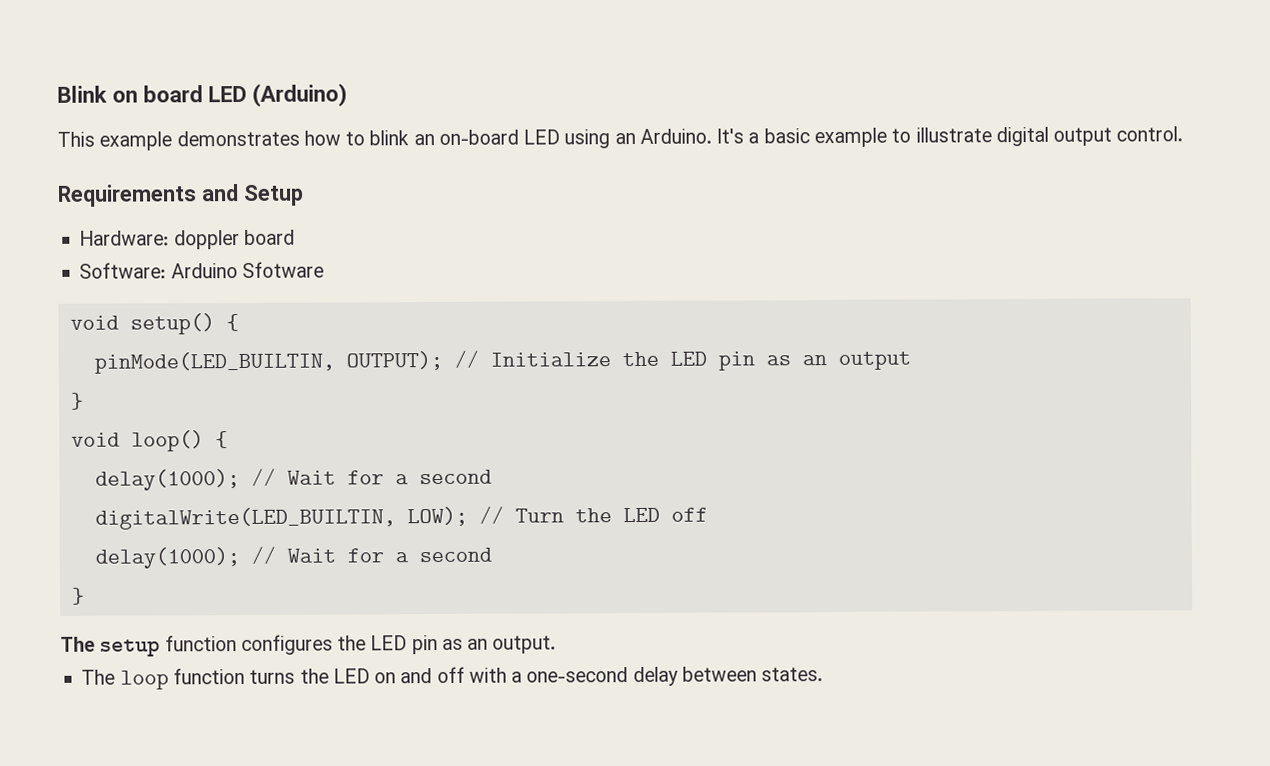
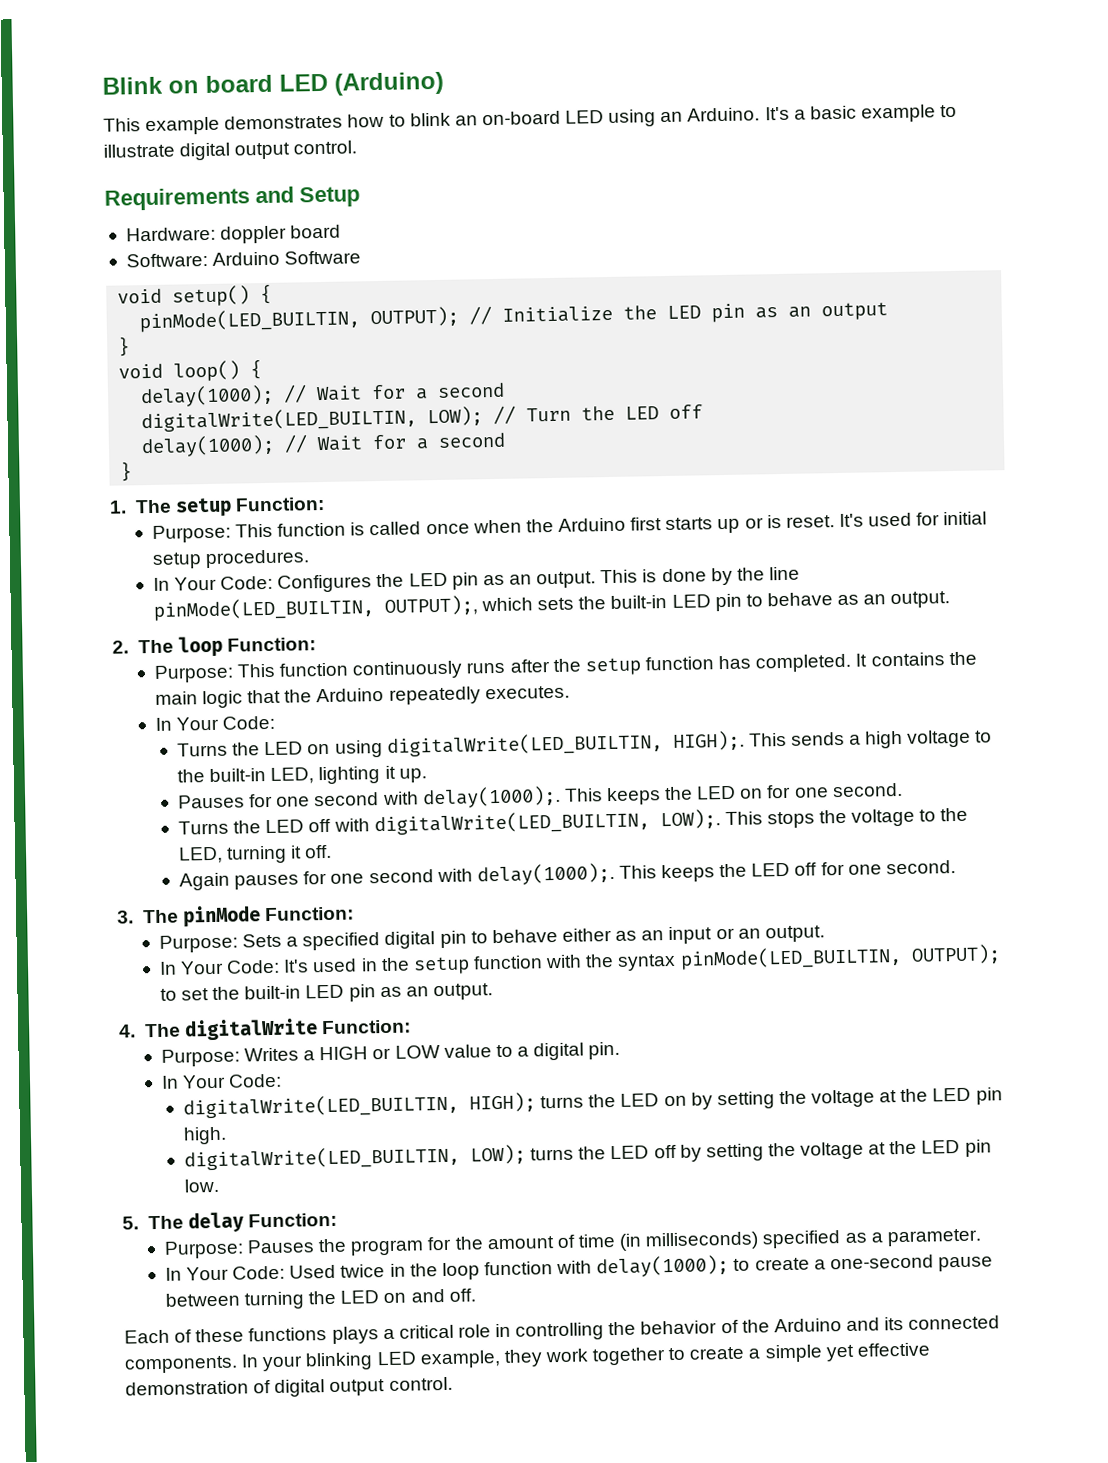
[241,261,324,278] Sfotware -> [284,250,362,265] Software
(85, 596) none -> [109,500,127,514] 1.
[164,634,333,656] function configures -> [234,496,325,512] [151,511,988,543] [151,549,311,569] [152,574,373,593] Function: // Purpose: This function is called once when the Arduino first starts up or is reset. It's used for initial setup procedures. // In Your Code: Configures
[81,666,824,690] // The loop function turns the LED on and off with a one-second delay between states. -> [600,566,800,586] [152,591,951,621] [112,635,316,658] [153,651,977,683] [154,685,570,709] [154,715,276,731] [177,729,993,758] [177,765,427,785] [178,782,903,809] [178,807,969,836] [178,844,333,864] [179,860,956,891] [117,905,354,928] [158,925,825,953] [158,944,1001,975] [159,983,493,1002] [119,1018,411,1041] [160,1041,621,1067] [160,1073,283,1089] [183,1087,1003,1119] [183,1126,228,1145] [184,1139,992,1171] [184,1178,220,1193] [122,1211,337,1233] [163,1228,982,1259] [164,1254,993,1281] [164,1288,476,1310] [124,1315,1001,1344] [124,1342,930,1374] [125,1376,453,1397] This is done by the line pinMode(LED_BUILTIN, OUTPUT);, which sets the built-in LED pin to behave as an output. // 2. The loop Function: // Purpose: This function continuously runs after the setup function has completed. It contains the main logic that the Arduino repeatedly executes. // In Your Code: // Turns the LED on using digitalWrite(LED_BUILTIN, HIGH);. This sends a high voltage to the built-in LED, lighting it up. // Pauses for one second with delay(1000);. This keeps the LED on for one second. // Turns the LED off with digitalWrite(LED_BUILTIN, LOW);. This stops the voltage to the LED, turning it off. // Again pauses for one second with delay(1000);. This keeps the LED off for one second. // 3. The pinMode Function: // Purpose: Sets a specified digital pin to behave either as an input or an output. // In Your Code: It's used in the setup function with the syntax pinMode(LED_BUILTIN, OUTPUT); to set the built-in LED pin as an output. // 4. The digitalWrite Function: // Purpose: Writes a HIGH or LOW value to a digital pin. // In Your Code: // digitalWrite(LED_BUILTIN, HIGH); turns the LED on by setting the voltage at the LED pin high. // digitalWrite(LED_BUILTIN, LOW); turns the LED off by setting the voltage at the LED pin low. // 5. The delay Function: // Purpose: Pauses the program for the amount of time (in milliseconds) specified as a parameter. // In Your Code: Used twice in the loop function with delay(1000); to create a one-second pause between turning the LED on and off. // Each of these functions plays a critical role in controlling the behavior of the Arduino and its connected components. In your blinking LED example, they work together to create a simple yet effective demonstration of digital output control.

